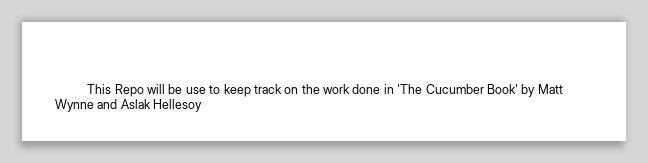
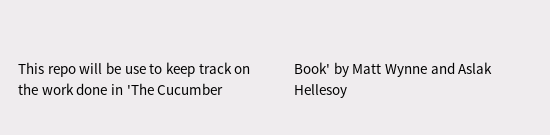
[114,84,144,97] Repo -> [47,66,76,77] repo

